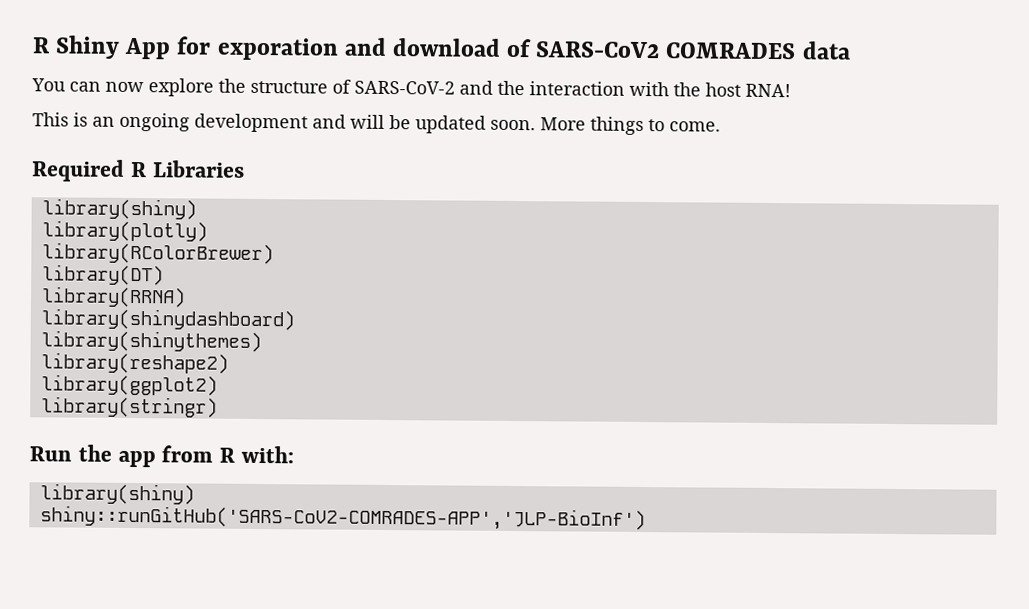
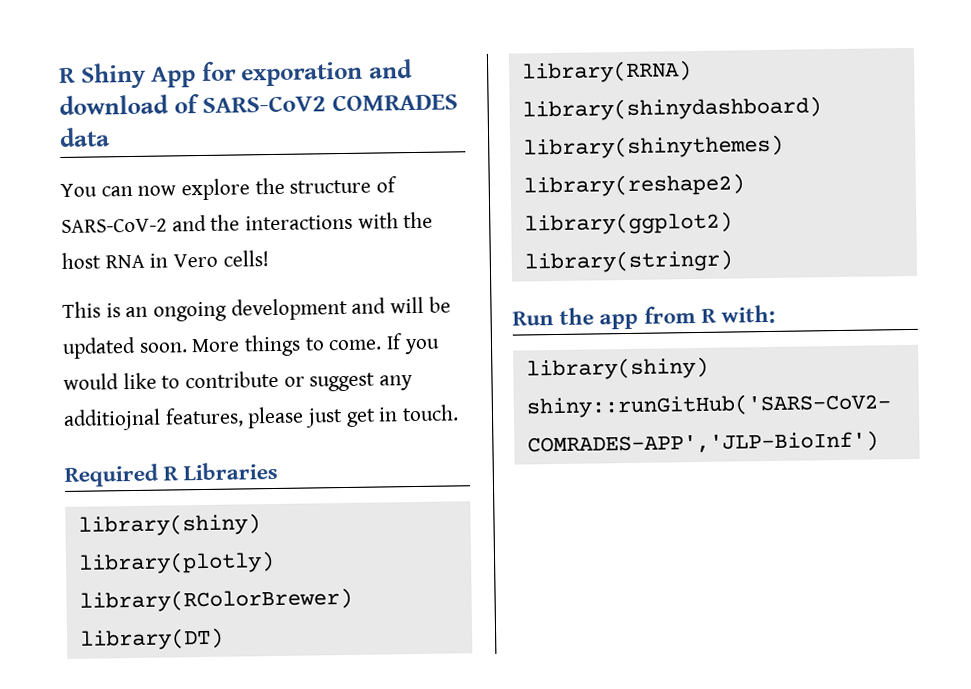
[529,81,625,96] interaction -> [245,214,354,231] interactions
[745,83,791,98] RNA! -> [104,250,269,269] RNA in Vero cells!
(721, 126) none -> [386,333,440,355] [63,370,414,392] [63,404,460,431] If you would like to contribute or suggest any additiojnal features, please just get in touch.

